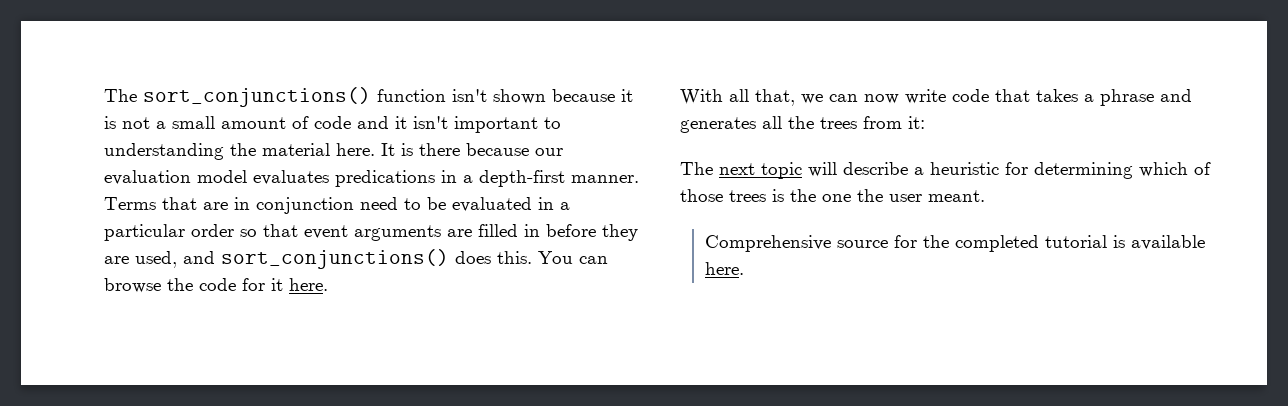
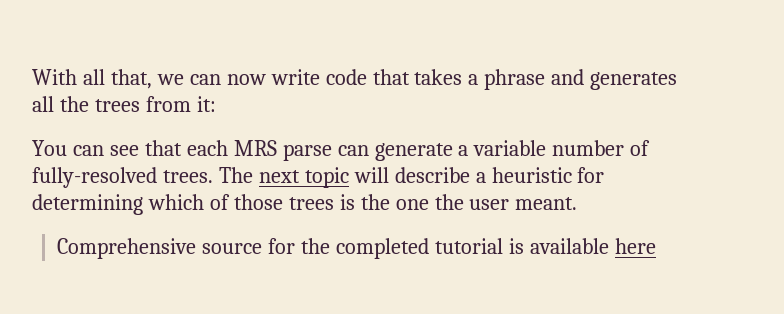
[104,87,633,107] [104,116,561,133] [104,143,563,160] [104,170,639,187] [104,197,570,214] [104,224,638,241] [104,249,608,269] [104,278,328,293] The sort_conjunctions() function isn't shown because it is not a small amount of code and it isn't important to understanding the material here. It is there because our evaluation model evaluates predications in a depth-first manner. Terms that are in conjunction need to be evaluated in a particular order so that event arguments are filled in before they are used, and sort_conjunctions() does this. You can browse the code for it here. // -> (32, 77) none
(925, 122) none -> [32,140,651,161] [32,167,213,188] You can see that each MRS parse can generate a variable number of fully-resolved trees.
[704,262,744,275] here. -> [614,238,656,254] here

